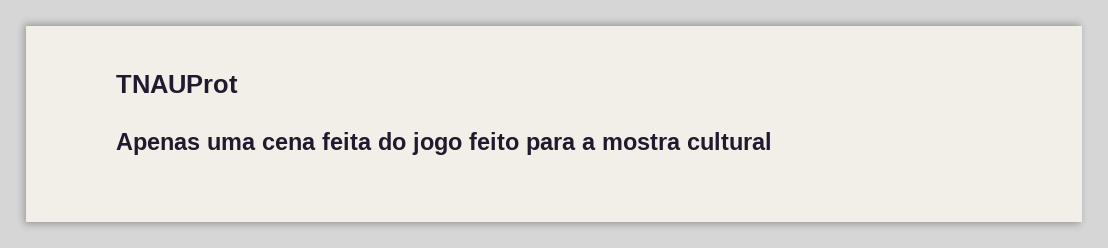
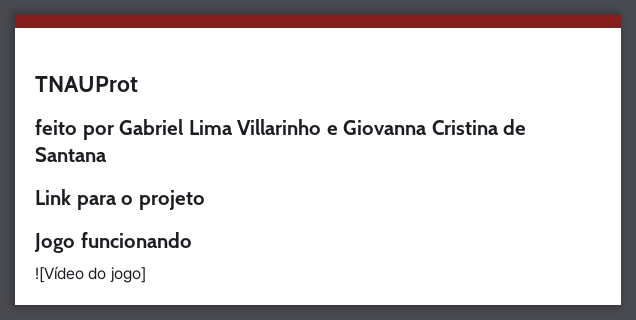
[116,132,772,155] Apenas uma cena feita do jogo feito para a mostra cultural -> [35,119,527,140] [35,147,106,162] [35,189,205,210] [34,232,192,253] [35,266,146,283] feito por Gabriel Lima Villarinho e Giovanna Cristina de Santana // Link para o projeto // Jogo funcionando // ![Vídeo do jogo]

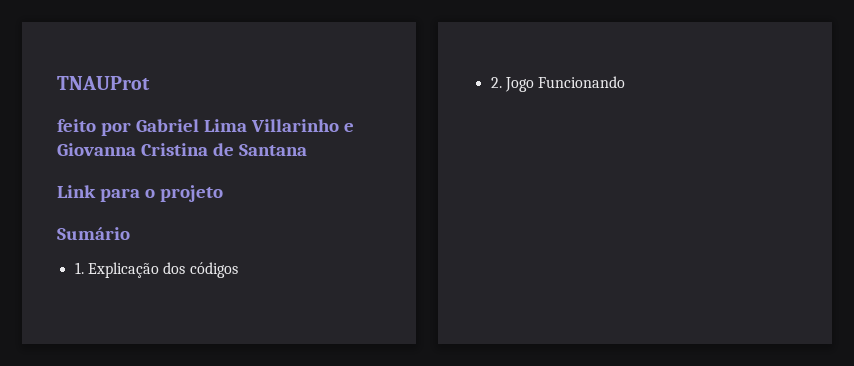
[34,232,192,253] [35,266,146,283] Jogo funcionando // ![Vídeo do jogo] -> [57,227,130,240] [74,262,238,278] [490,76,626,92] Sumário // 1. Explicação dos códigos // 2. Jogo Funcionando

